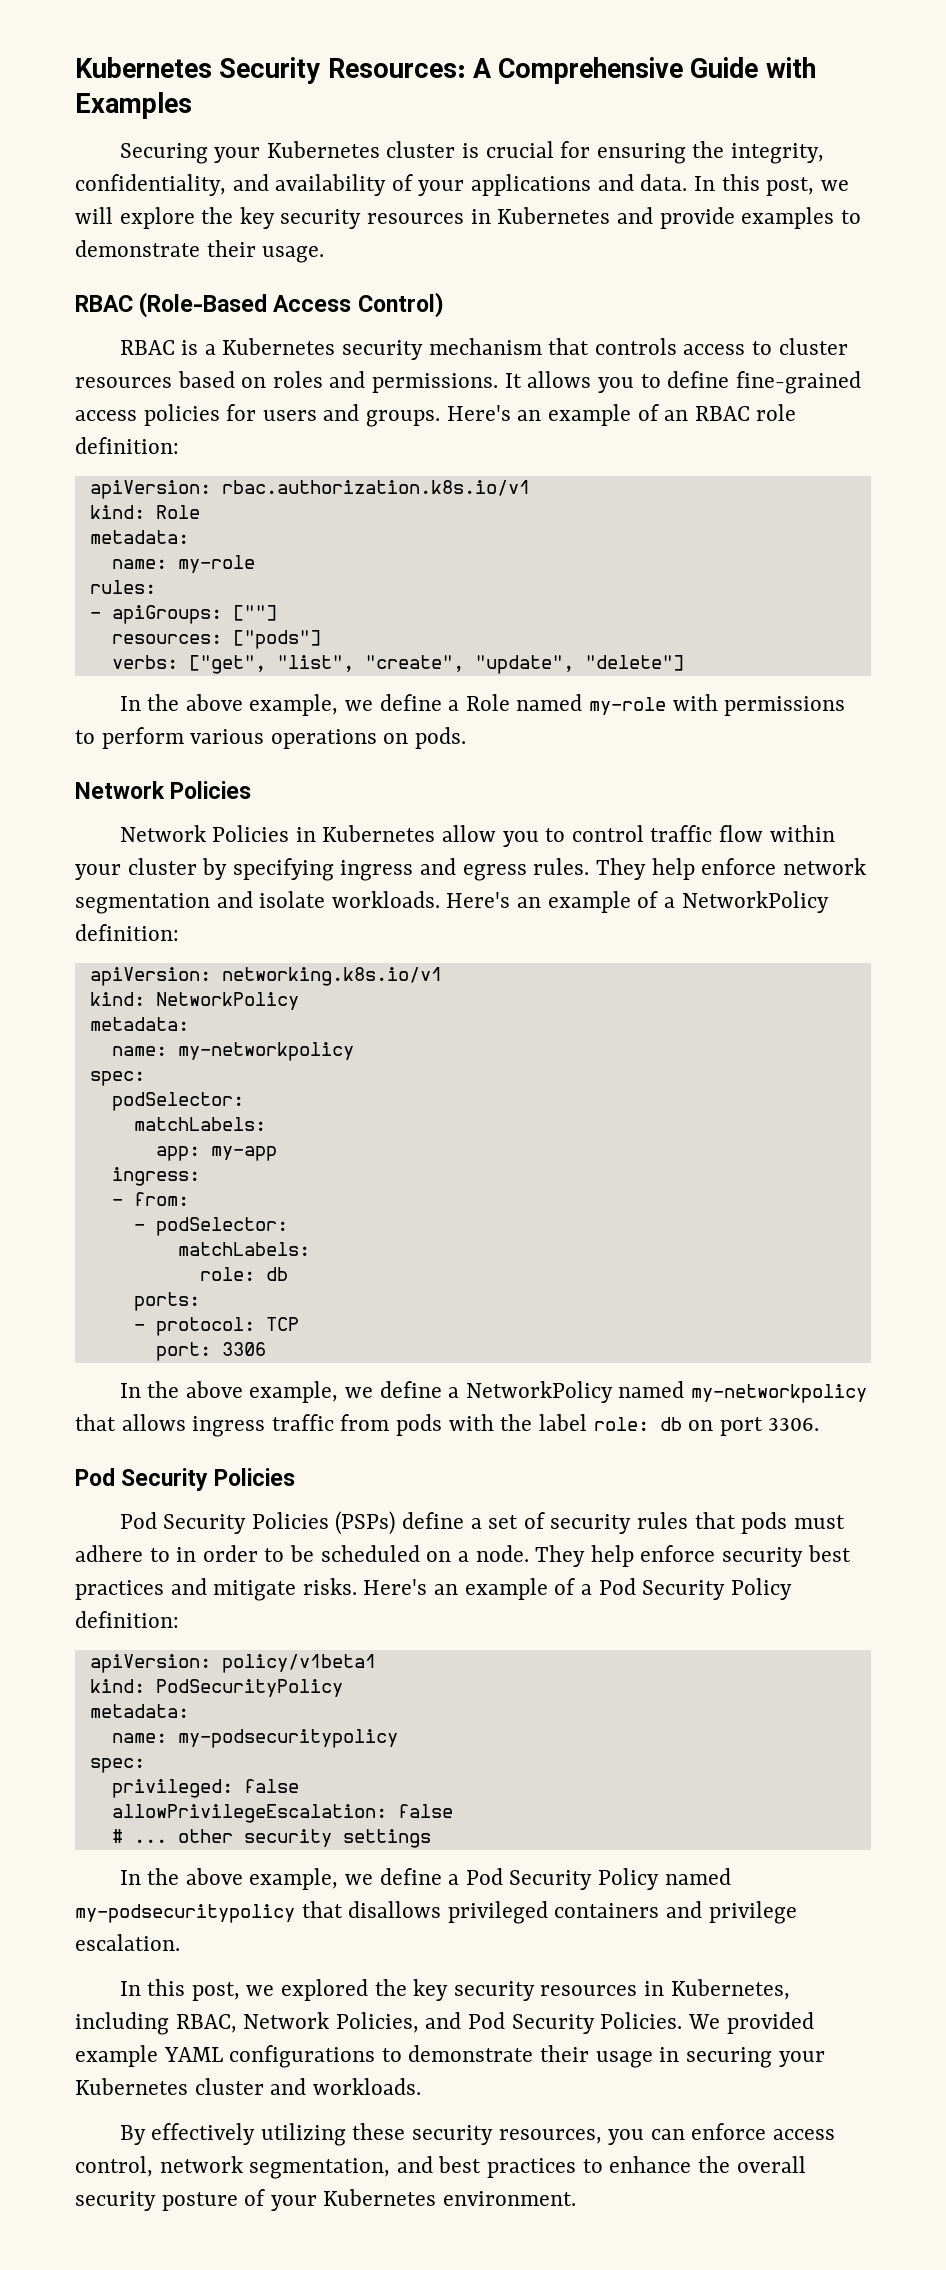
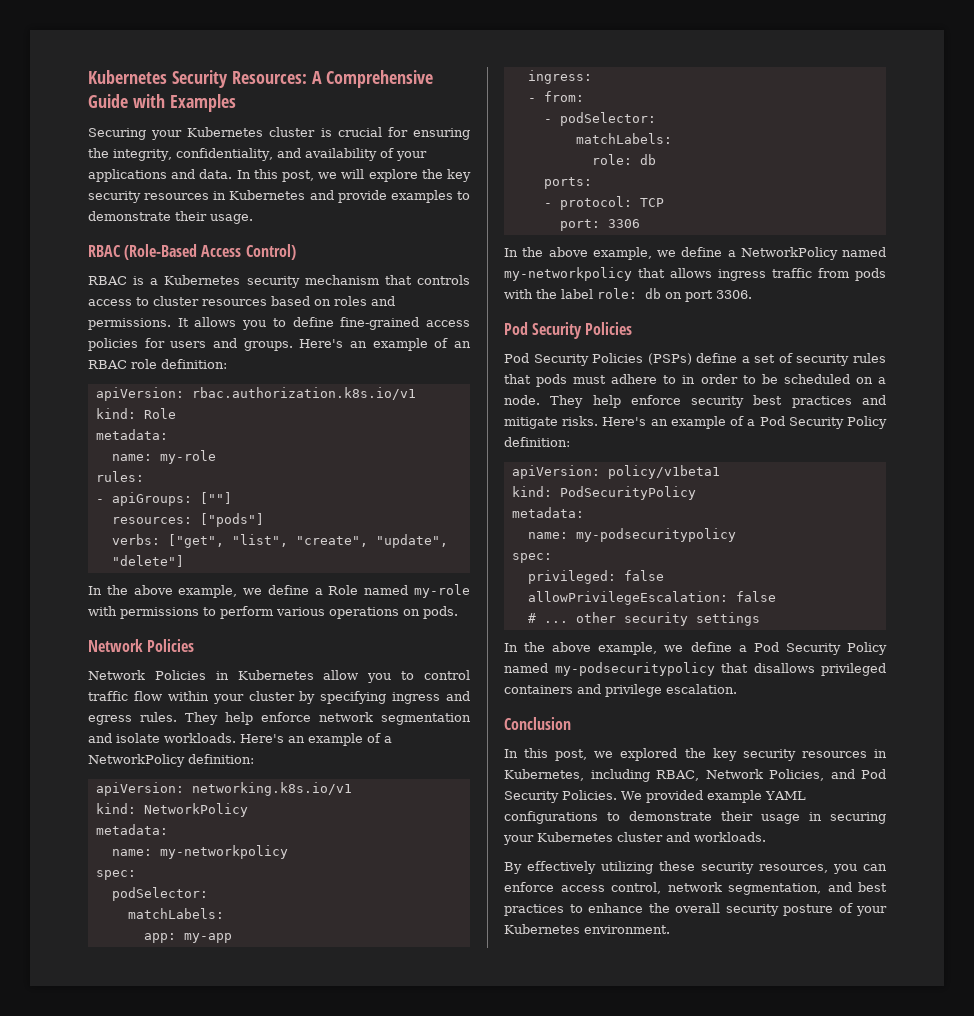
(180, 1942) none -> [504,717,571,730] // Conclusion

